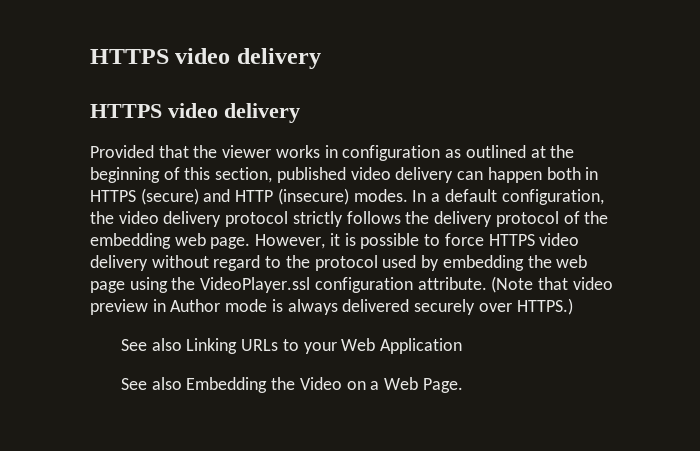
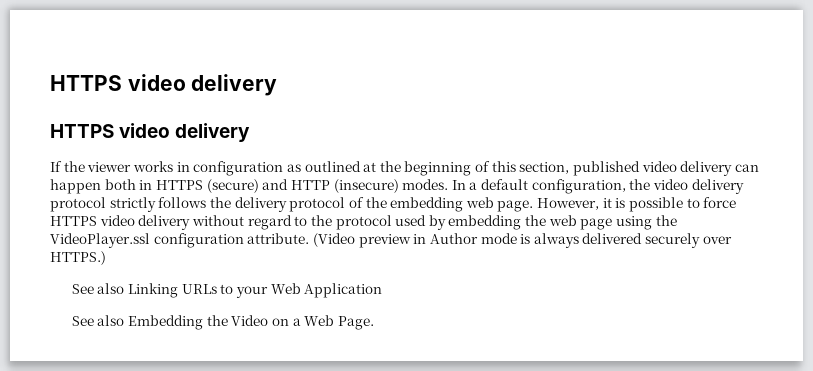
[90,145,189,158] Provided that -> [50,161,62,172] If
[491,276,613,293] (Note that video -> [312,233,355,247] (Video

